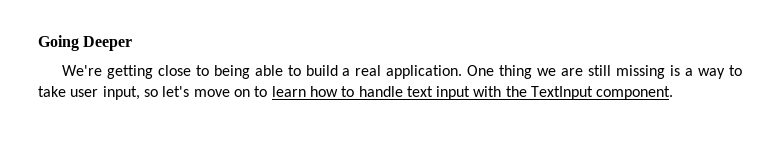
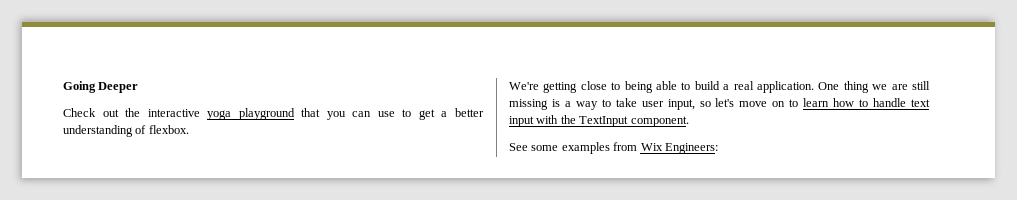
(133, 43) none -> [63,108,485,120] [63,125,189,137] // Check out the interactive yoga playground that you can use to get a better understanding of flexbox.
(674, 93) none -> [509,142,718,154] // See some examples from Wix Engineers:

